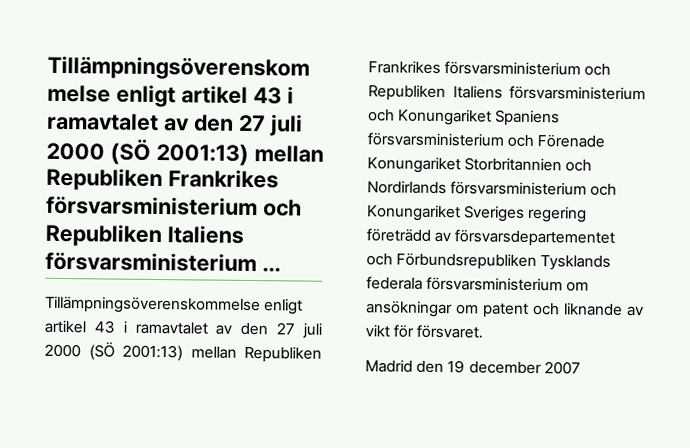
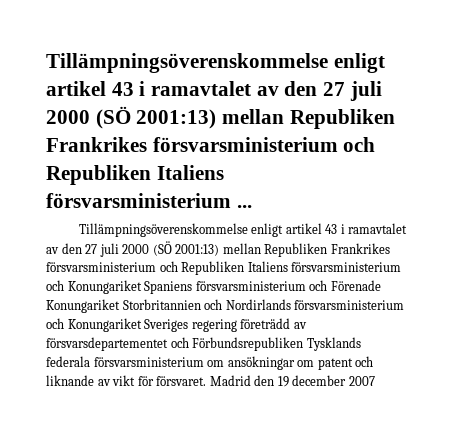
(484, 331) // -> (207, 381) none

